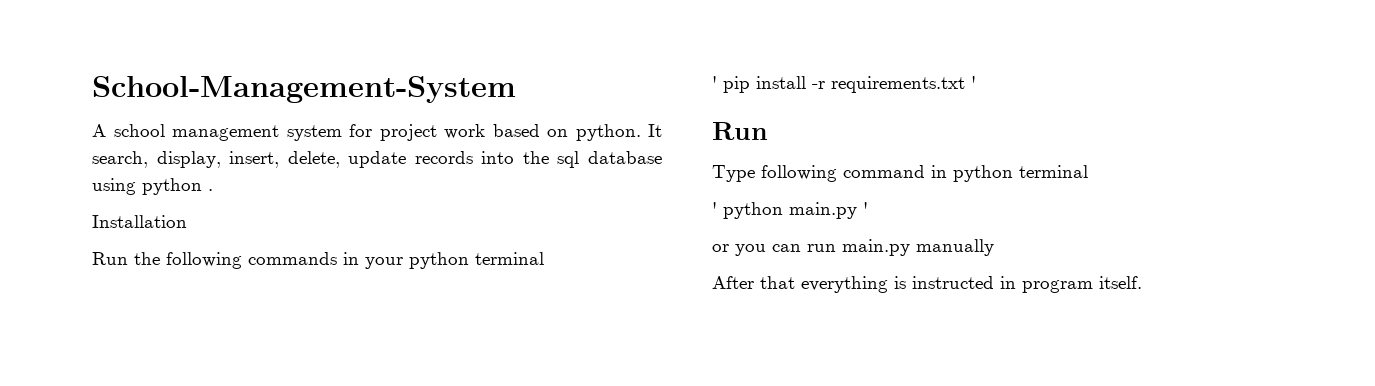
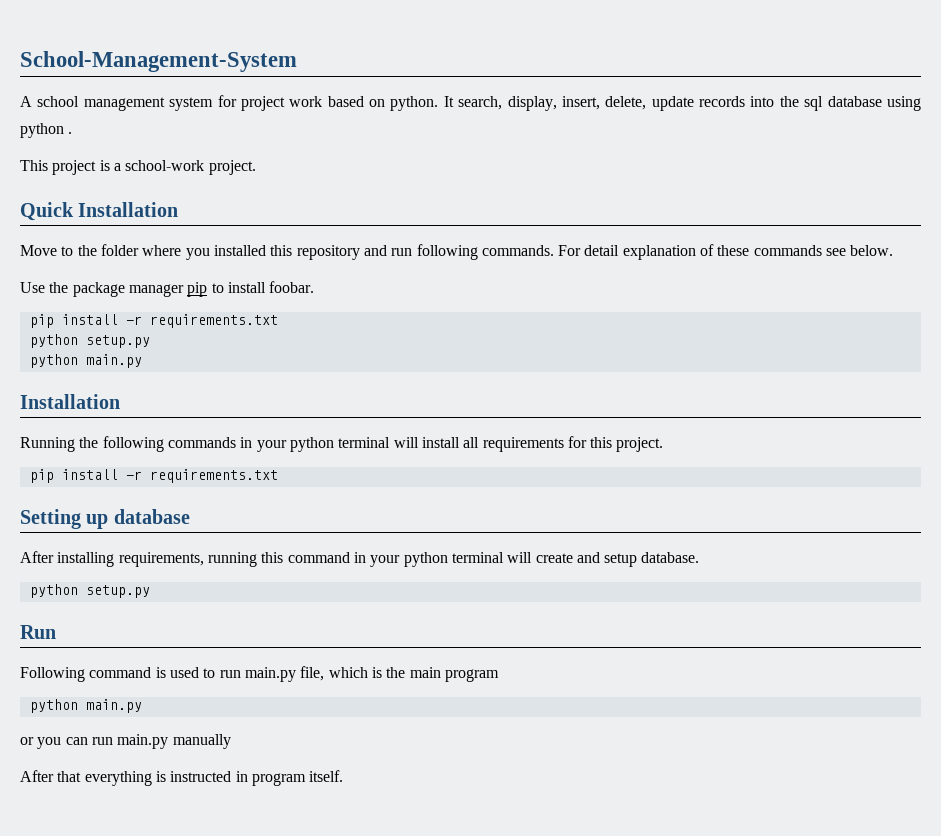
[92,215,187,228] [92,252,128,265] Installation // Run -> [20,160,256,175] [20,202,179,221] [20,244,894,260] [20,281,315,297] [29,314,278,328] [29,334,150,348] [29,354,142,368] [20,394,120,409] [20,437,75,452] This project is a school-work project. // Quick Installation // Move to the folder where you installed this repository and run following commands. For detail explanation of these commands see below. // Use the package manager pip to install foobar. // pip install -r requirements.txt // python setup.py // python main.py // Installation // Running
[712,76,976,93] [712,122,768,140] [712,165,1088,182] [712,202,868,219] // ' pip install -r requirements.txt ' // Run // Type following command in python terminal // ' python main.py ' -> [393,436,664,452] [29,469,278,483] [20,509,190,529] [20,551,700,567] [29,584,150,598] [20,625,56,639] [20,666,499,682] [29,699,142,713] will install all requirements for this project. // pip install -r requirements.txt // Setting up database // After installing requirements, running this command in your python terminal will create and setup database. // python setup.py // Run // Following command is used to run main.py file, which is the main program // python main.py

